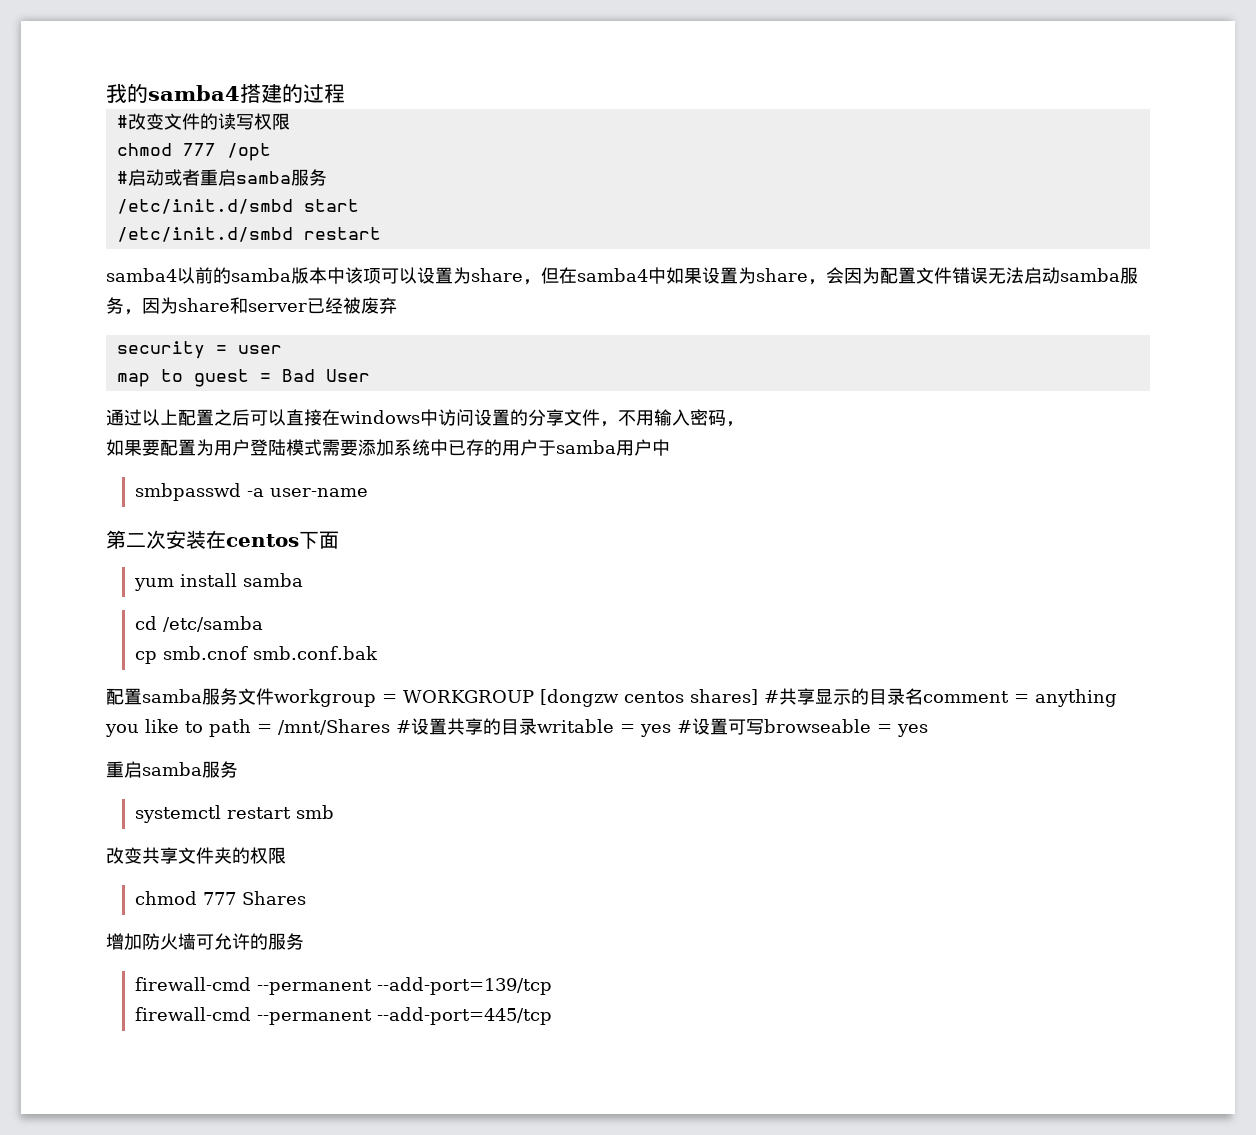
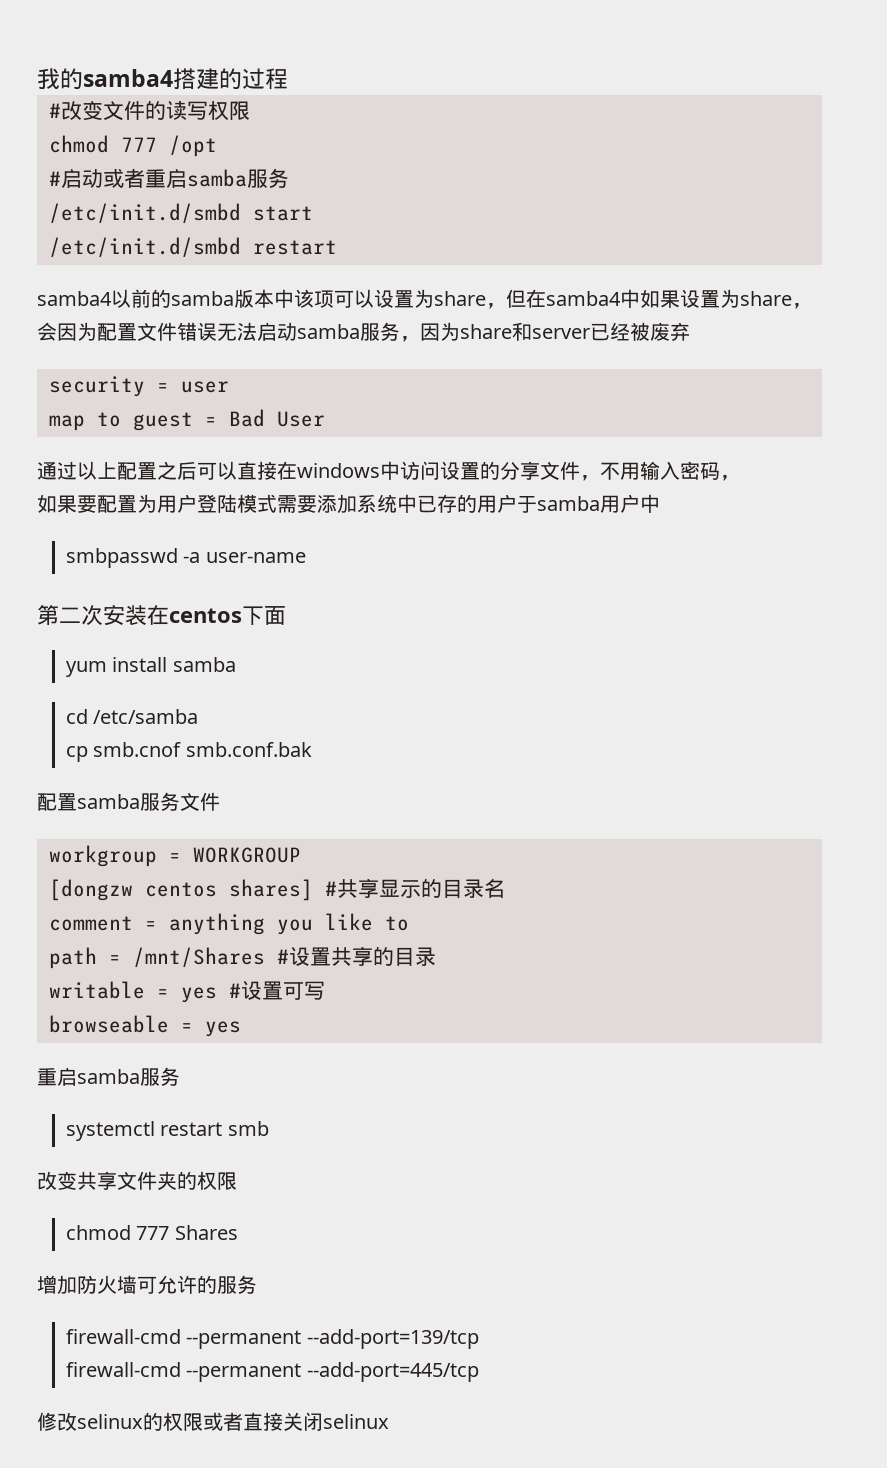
(274, 696) none -> (220, 801) //
(534, 696) none -> (301, 855) //
(923, 696) none -> (505, 888) //
(203, 727) none -> (409, 923) //
(537, 726) none -> (436, 956) //
(764, 727) none -> (325, 990) //
(552, 1016) none -> [37,1412,389,1431] // 修改selinux的权限或者直接关闭selinux

